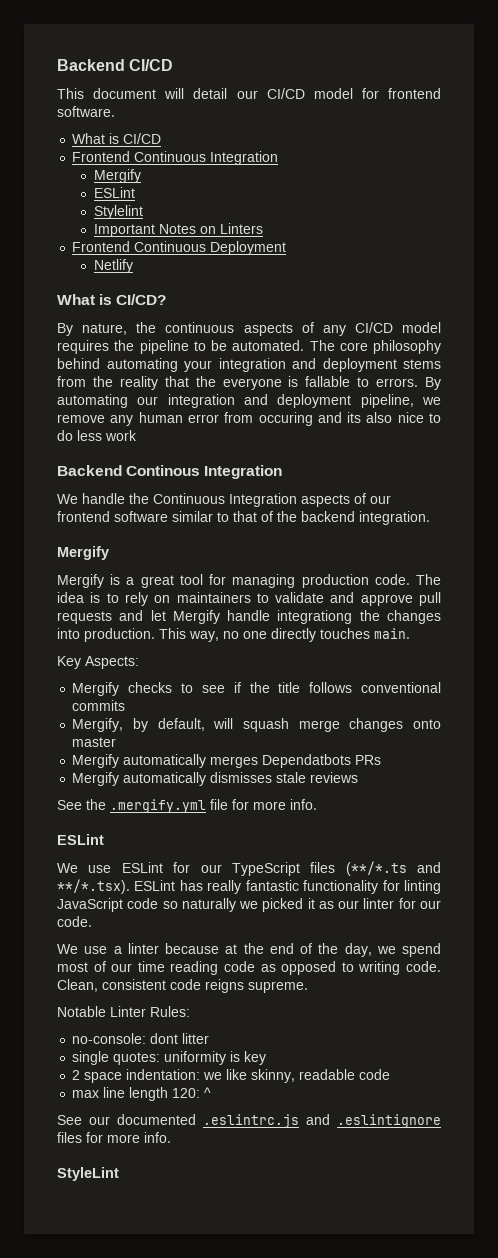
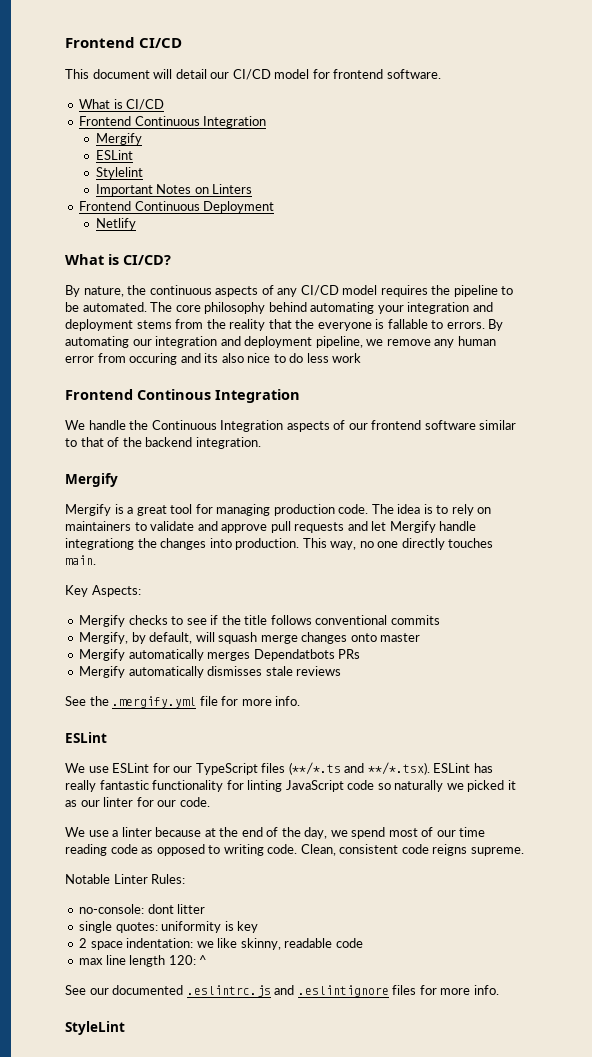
[57,59,125,71] Backend -> [65,37,135,48] Frontend
[57,465,122,476] Backend -> [65,389,133,400] Frontend

